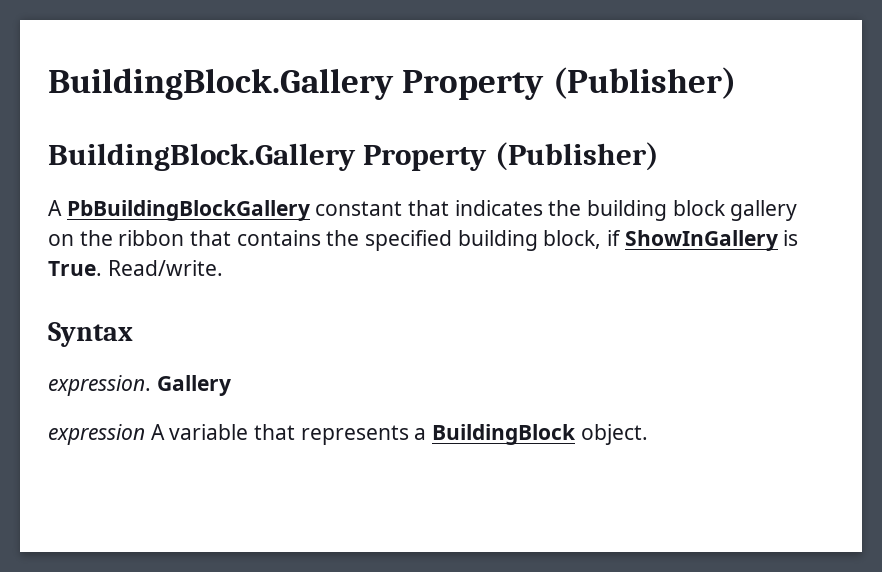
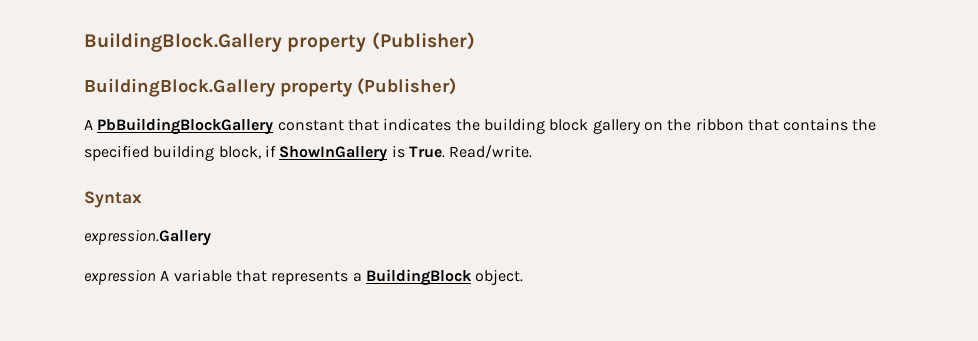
[48,68,545,100] BuildingBlock.Gallery Property -> [84,33,367,52] BuildingBlock.Gallery property
[363,145,488,171] Property -> [280,80,353,97] property
[48,375,231,396] expression. Gallery -> [84,229,211,246] expression.Gallery

